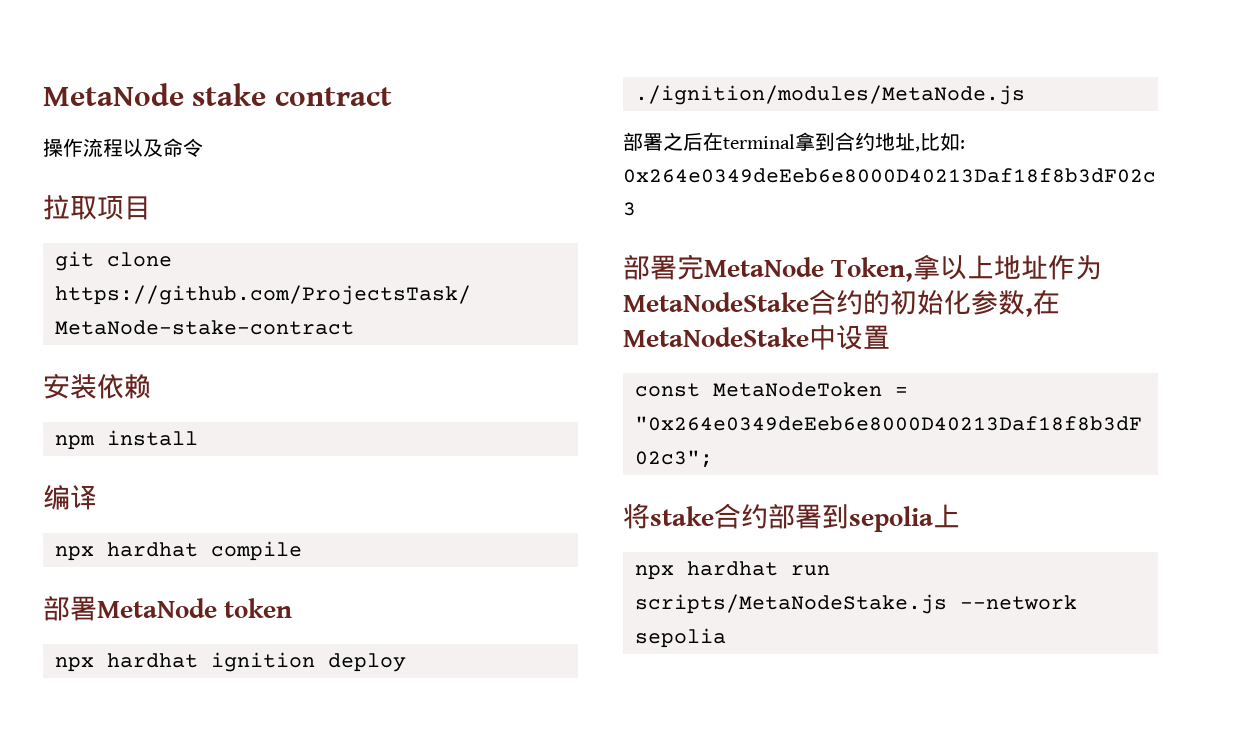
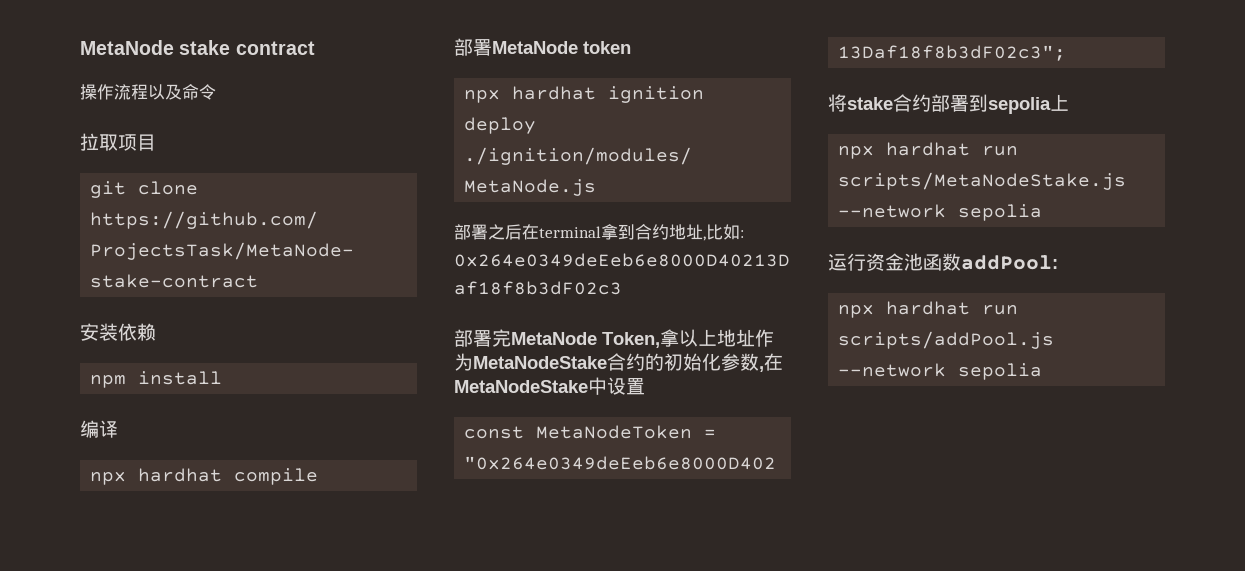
(726, 638) none -> [828,253,1058,271] [838,301,1019,318] [838,331,1055,349] [838,363,1043,380] // 运行资金池函数addPool: // npx hardhat run scripts/addPool.js --network sepolia

